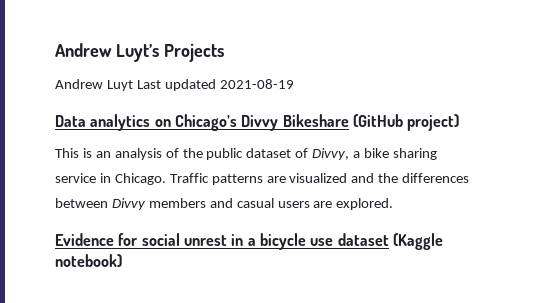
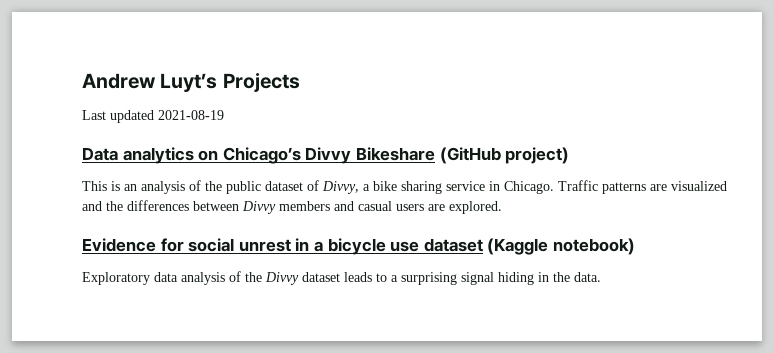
[55,79,133,91] Andrew Luyt -> (300, 82) none
(122, 260) none -> [82,271,601,285] // Exploratory data analysis of the Divvy dataset leads to a surprising signal hiding in the data.

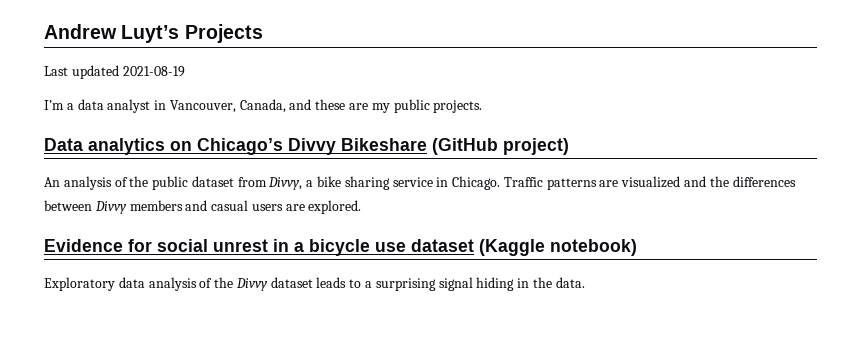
(224, 115) none -> [44,99,483,113] // I’m a data analyst in Vancouver, Canada, and these are my public projects.
[82,181,137,191] This is an -> [44,177,60,187] An
[307,180,319,191] of -> [237,177,267,187] from

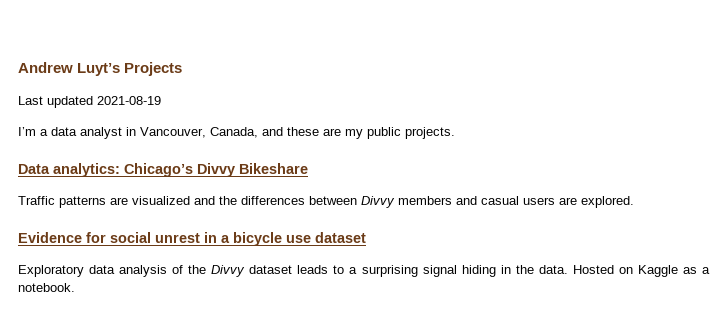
[88,138,192,155] analytics on -> [53,163,120,177] analytics:
[432,138,569,155] [44,176,501,190] (GitHub project) // An analysis of the public dataset from Divvy, a bike sharing service in Chicago. -> (308, 168) //
[479,239,637,256] (Kaggle notebook) -> (366, 237) none
(585, 282) none -> [572,265,710,277] [18,283,75,292] Hosted on Kaggle as a notebook.

